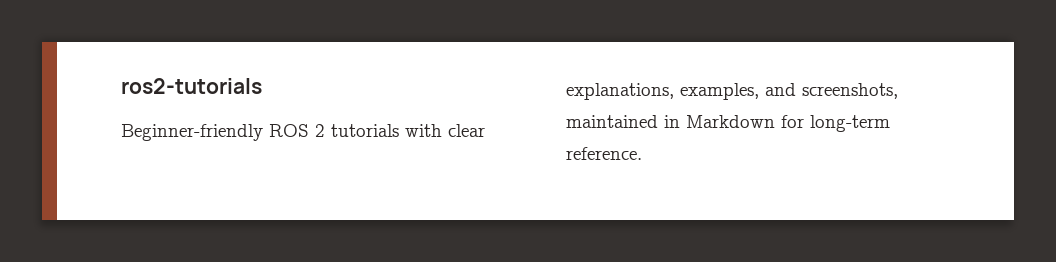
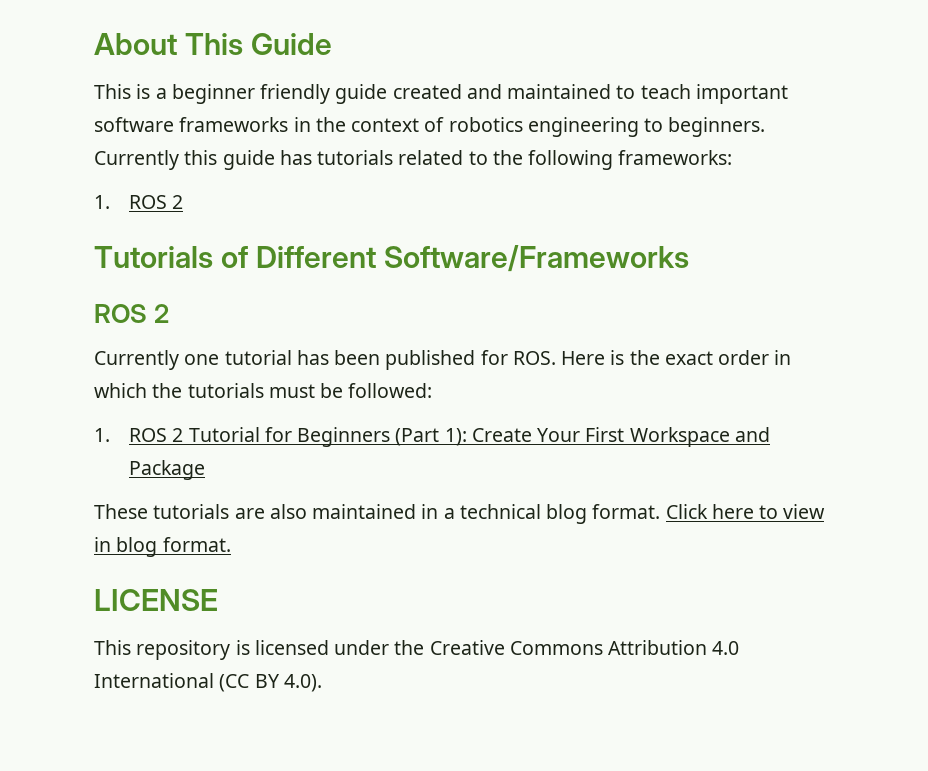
[121,78,262,94] [121,124,485,141] [566,83,898,100] [566,115,890,132] [566,147,642,160] ros2-tutorials // Beginner-friendly ROS 2 tutorials with clear explanations, examples, and screenshots, maintained in Markdown for long-term reference. -> [94,33,333,55] [94,84,788,104] [94,117,766,137] [94,150,733,170] [94,195,184,209] [94,245,690,272] [94,304,170,323] [94,350,792,370] [94,383,433,398] [94,427,770,447] [129,460,206,480] [94,504,826,524] [94,537,231,557] [94,589,218,611] [94,640,740,660] [94,673,322,692] About This Guide // This is a beginner friendly guide created and maintained to teach important software frameworks in the context of robotics engineering to beginners. Currently this guide has tutorials related to the following frameworks: // 1. ROS 2 // Tutorials of Different Software/Frameworks // ROS 2 // Currently one tutorial has been published for ROS. Here is the exact order in which the tutorials must be followed: // 1. ROS 2 Tutorial for Beginners (Part 1): Create Your First Workspace and Package // These tutorials are also maintained in a technical blog format. Click here to view in blog format. // LICENSE // This repository is licensed under the Creative Commons Attribution 4.0 International (CC BY 4.0).

